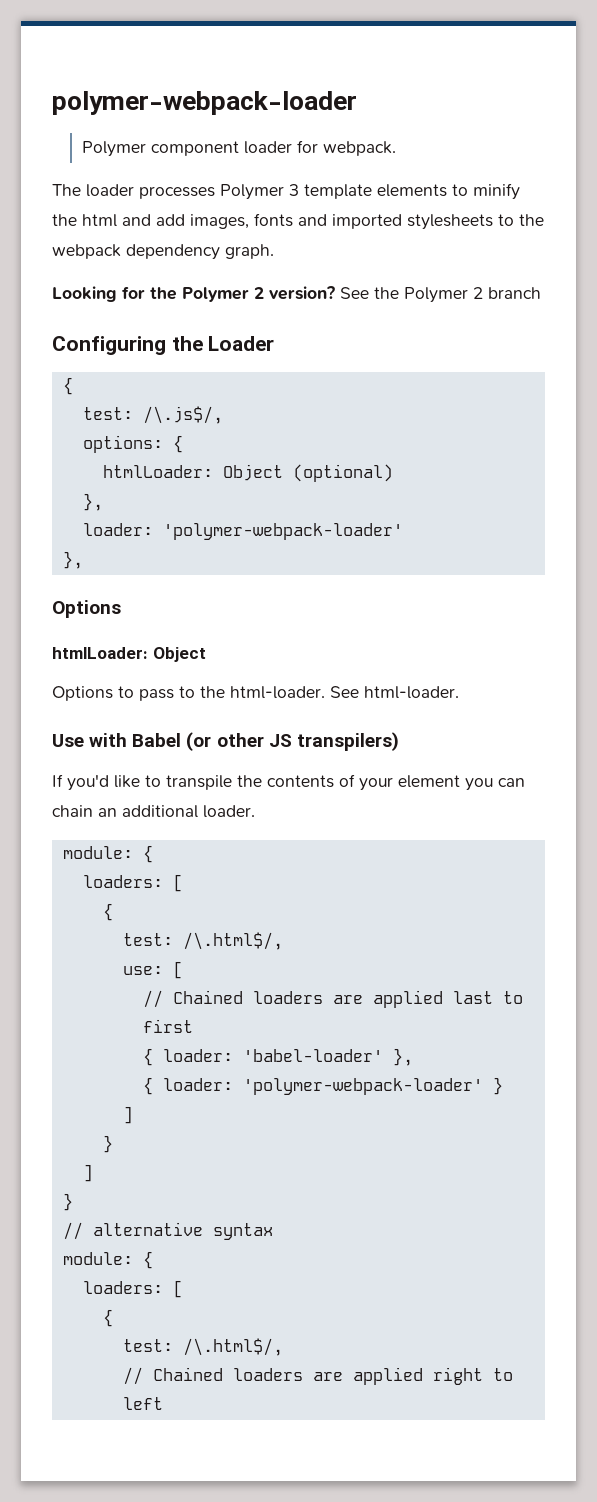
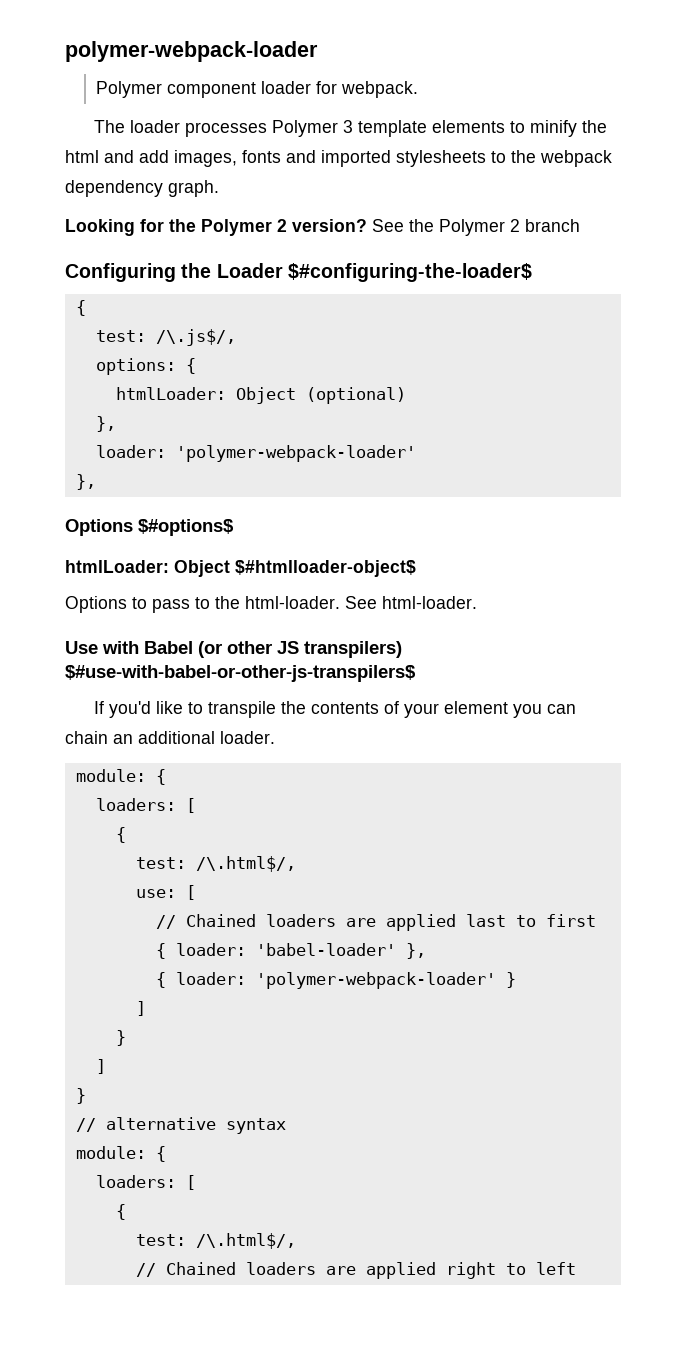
(275, 343) none -> [287,263,532,282] $#configuring-the-loader$
[52,647,206,662] // htmlLoader: Object -> [138,519,234,536] [65,560,416,577] $#options$ // htmlLoader: Object $#htmlloader-object$
(399, 741) none -> [65,665,416,682] $#use-with-babel-or-other-js-transpilers$

